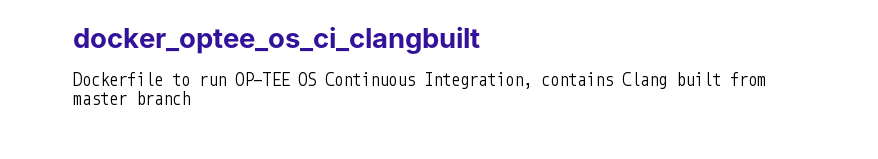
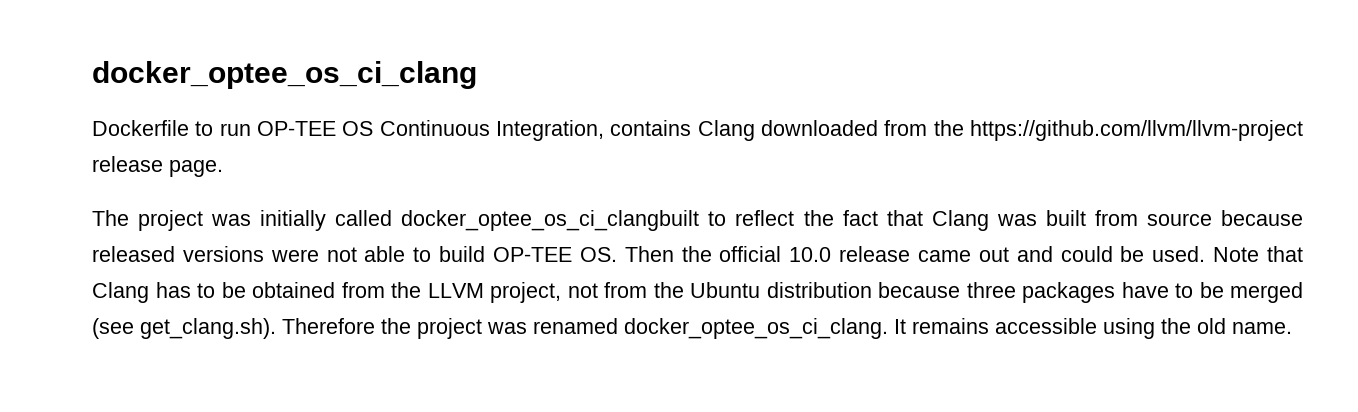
[73,26,480,54] docker_optee_os_ci_clangbuilt -> [92,61,477,89] docker_optee_os_ci_clang
[676,72,766,86] [73,91,190,105] built from master branch -> [761,120,1304,141] [92,156,223,177] [92,210,1303,231] [92,246,1304,262] [92,282,1303,303] [92,318,1292,339] downloaded from the https://github.com/llvm/llvm-project release page. // The project was initially called docker_optee_os_ci_clangbuilt to reflect the fact that Clang was built from source because released versions were not able to build OP-TEE OS. Then the official 10.0 release came out and could be used. Note that Clang has to be obtained from the LLVM project, not from the Ubuntu distribution because three packages have to be merged (see get_clang.sh). Therefore the project was renamed docker_optee_os_ci_clang. It remains accessible using the old name.

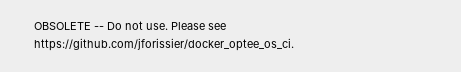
[92,61,477,89] [92,120,1304,141] [92,156,223,177] [92,210,1303,231] [92,246,1304,262] [92,282,1303,303] [92,318,1292,339] docker_optee_os_ci_clang // Dockerfile to run OP-TEE OS Continuous Integration, contains Clang downloaded from the https://github.com/llvm/llvm-project release page. // The project was initially called docker_optee_os_ci_clangbuilt to reflect the fact that Clang was built from source because released versions were not able to build OP-TEE OS. Then the official 10.0 release came out and could be used. Note that Clang has to be obtained from the LLVM project, not from the Ubuntu distribution because three packages have to be merged (see get_clang.sh). Therefore the project was renamed docker_optee_os_ci_clang. It remains accessible using the old name. -> [34,21,226,30] [34,38,294,51] OBSOLETE -- Do not use. Please see https://github.com/jforissier/docker_optee_os_ci.

